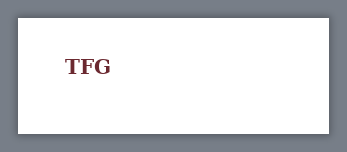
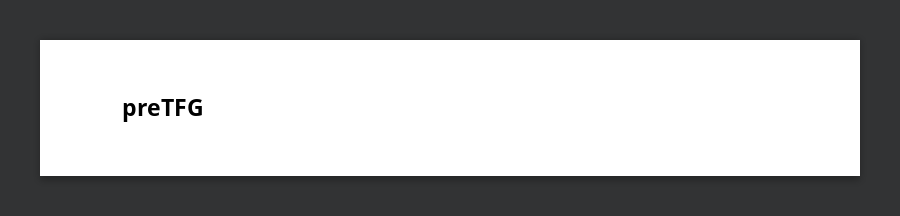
[65,59,111,74] TFG -> [122,99,204,122] preTFG

